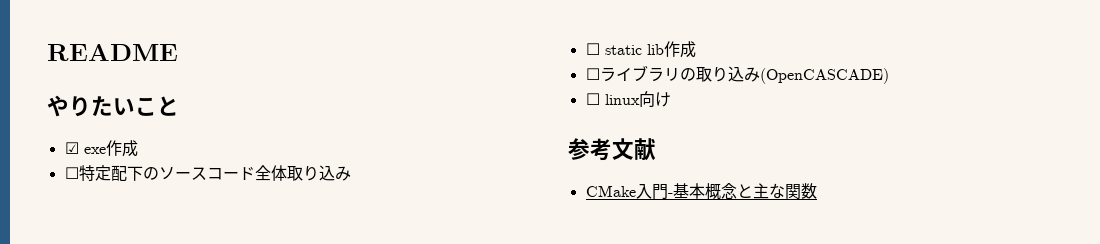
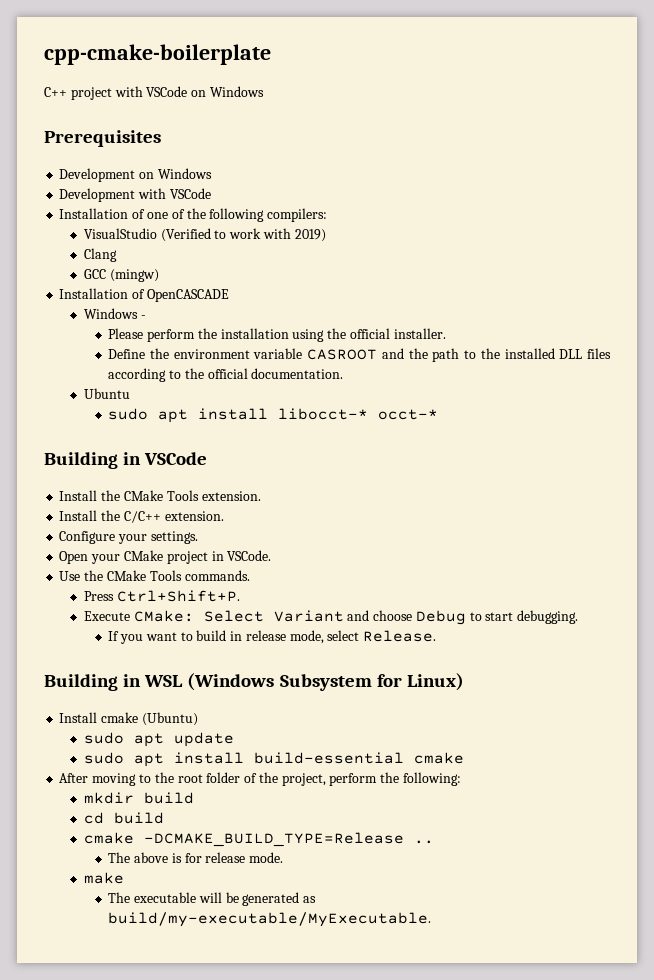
[47,44,178,61] [47,95,179,117] [64,140,138,157] [64,165,351,181] [585,41,696,58] [585,65,889,84] [585,91,671,107] [568,138,656,161] [585,183,817,200] README // やりたいこと // ☑ exe作成 // ☐特定配下のソースコード全体取り込み // ☐ static lib作成 // ☐ライブラリの取り込み(OpenCASCADE) // ☐ linux向け // 参考文献 // CMake入門-基本概念と主な関数 -> [44,44,271,65] [44,86,264,100] [44,130,161,147] [59,168,212,182] [59,188,211,202] [59,208,328,222] [83,228,326,242] [83,248,117,262] [83,269,159,282] [59,288,229,302] [83,308,146,319] [108,328,446,342] [108,348,611,362] [108,368,344,382] [83,388,130,399] [108,408,439,423] [44,452,208,469] [59,490,261,501] [59,510,224,523] [59,531,198,544] [59,550,272,564] [59,570,250,581] [83,590,240,602] [83,610,579,625] [108,630,437,644] [44,673,464,691] [59,712,198,726] [83,732,234,747] [83,752,464,767] [59,772,461,786] [83,792,194,804] [83,812,164,824] [83,832,434,847] [108,852,284,863] [83,872,124,884] [108,892,317,906] [108,912,432,927] cpp-cmake-boilerplate // C++ project with VSCode on Windows // Prerequisites // Development on Windows // Development with VSCode // Installation of one of the following compilers: // VisualStudio (Verified to work with 2019) // Clang // GCC (mingw) // Installation of OpenCASCADE // Windows - // Please perform the installation using the official installer. // Define the environment variable CASROOT and the path to the installed DLL files according to the official documentation. // Ubuntu // sudo apt install libocct-* occt-* // Building in VSCode // Install the CMake Tools extension. // Install the C/C++ extension. // Configure your settings. // Open your CMake project in VSCode. // Use the CMake Tools commands. // Press Ctrl+Shift+P. // Execute CMake: Select Variant and choose Debug to start debugging. // If you want to build in release mode, select Release. // Building in WSL (Windows Subsystem for Linux) // Install cmake (Ubuntu) // sudo apt update // sudo apt install build-essential cmake // After moving to the root folder of the project, perform the following: // mkdir build // cd build // cmake -DCMAKE_BUILD_TYPE=Release .. // The above is for release mode. // make // The executable will be generated as build/my-executable/MyExecutable.

